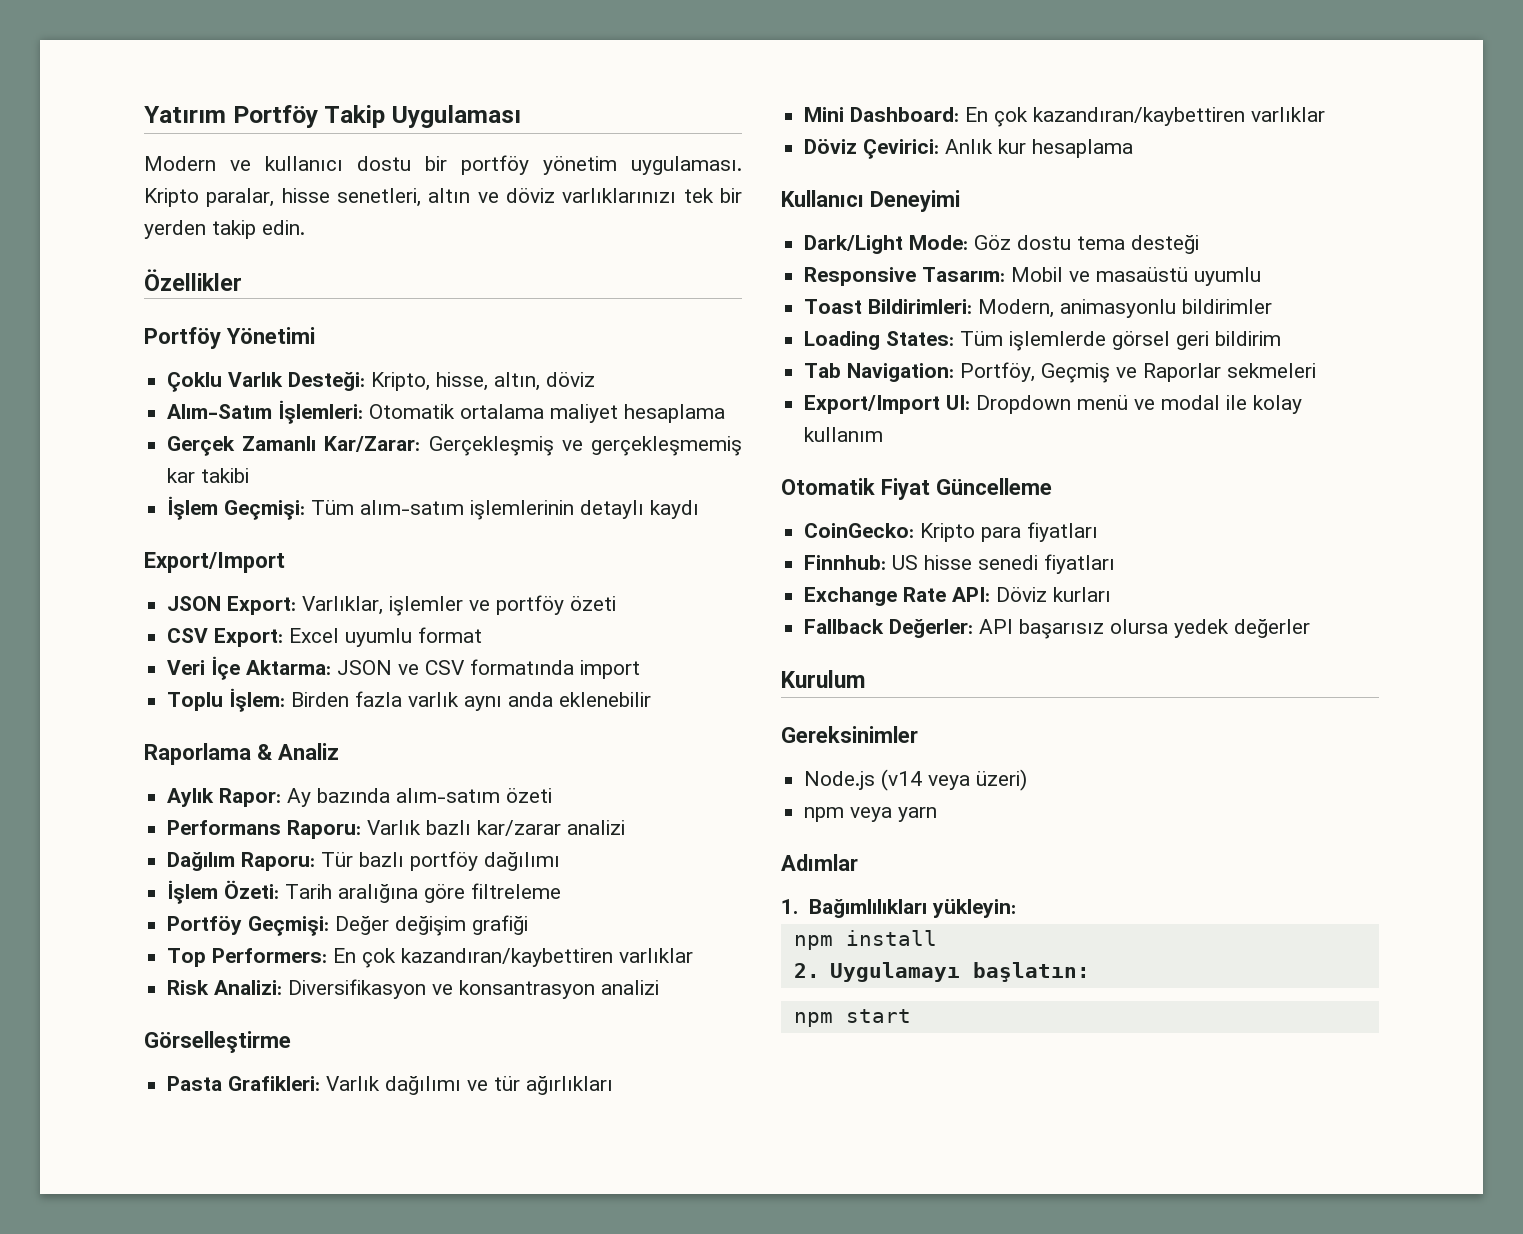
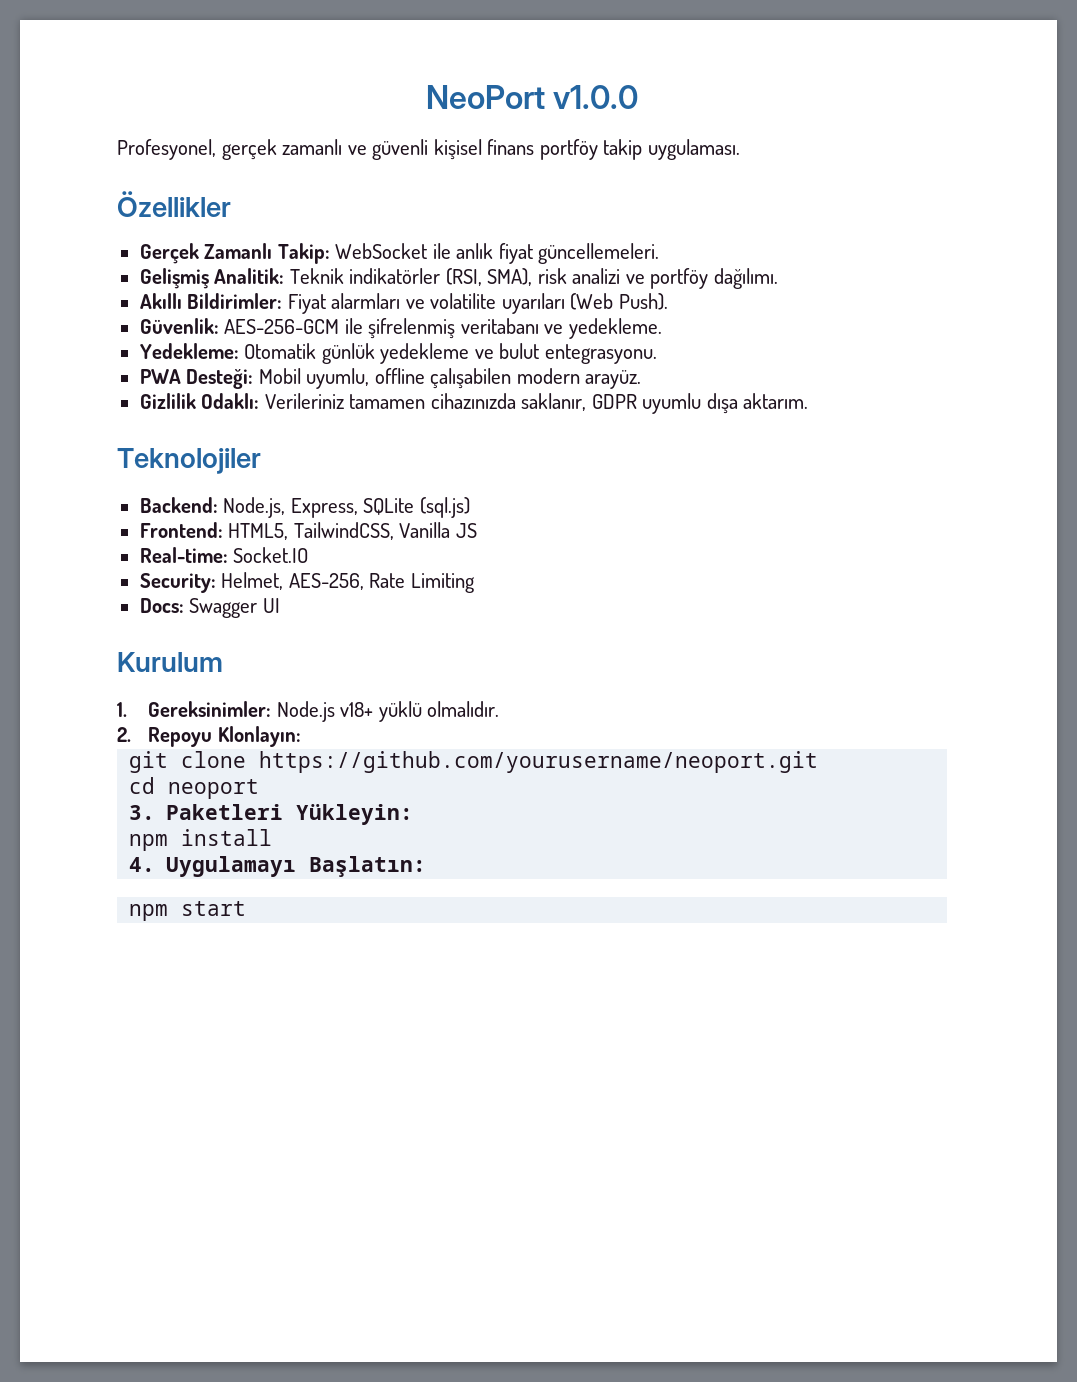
[144,105,521,128] [144,155,742,175] [144,188,742,207] [144,220,305,239] [144,269,242,291] [144,327,315,349] [167,372,596,392] [167,400,726,424] [167,436,742,456] [167,468,250,483] [167,496,700,520] [144,552,285,573] [167,595,617,616] [167,627,483,647] [167,656,641,680] [167,688,652,712] [144,743,339,765] [167,788,553,807] [167,820,626,839] [167,851,561,871] [167,880,562,904] [167,915,529,936] [167,948,694,968] [167,979,660,999] [144,1031,291,1053] [167,1076,614,1095] [804,107,1326,127] [804,139,1134,159] [781,190,960,212] [804,235,1200,254] [804,267,1262,286] [804,299,1273,318] [804,331,1282,351] [804,362,1317,383] [804,395,1303,414] [804,427,884,442] [781,478,1052,500] [804,522,1099,542] [804,554,1116,574] [804,587,1112,606] [804,619,1311,639] [781,670,865,688] [781,726,918,743] [804,769,1028,791] [804,807,938,822] [781,854,858,871] [781,899,1016,918] Yatırım Portföy Takip Uygulaması // Modern ve kullanıcı dostu bir portföy yönetim uygulaması. Kripto paralar, hisse senetleri, altın ve döviz varlıklarınızı tek bir yerden takip edin. // Özellikler // Portföy Yönetimi // Çoklu Varlık Desteği: Kripto, hisse, altın, döviz // Alım-Satım İşlemleri: Otomatik ortalama maliyet hesaplama // Gerçek Zamanlı Kar/Zarar: Gerçekleşmiş ve gerçekleşmemiş kar takibi // İşlem Geçmişi: Tüm alım-satım işlemlerinin detaylı kaydı // Export/Import // JSON Export: Varlıklar, işlemler ve portföy özeti // CSV Export: Excel uyumlu format // Veri İçe Aktarma: JSON ve CSV formatında import // Toplu İşlem: Birden fazla varlık aynı anda eklenebilir // Raporlama & Analiz // Aylık Rapor: Ay bazında alım-satım özeti // Performans Raporu: Varlık bazlı kar/zarar analizi // Dağılım Raporu: Tür bazlı portföy dağılımı // İşlem Özeti: Tarih aralığına göre filtreleme // Portföy Geçmişi: Değer değişim grafiği // Top Performers: En çok kazandıran/kaybettiren varlıklar // Risk Analizi: Diversifikasyon ve konsantrasyon analizi // Görselleştirme // Pasta Grafikleri: Varlık dağılımı ve tür ağırlıkları // Mini Dashboard: En çok kazandıran/kaybettiren varlıklar // Döviz Çevirici: Anlık kur hesaplama // Kullanıcı Deneyimi // Dark/Light Mode: Göz dostu tema desteği // Responsive Tasarım: Mobil ve masaüstü uyumlu // Toast Bildirimleri: Modern, animasyonlu bildirimler // Loading States: Tüm işlemlerde görsel geri bildirim // Tab Navigation: Portföy, Geçmiş ve Raporlar sekmeleri // Export/Import UI: Dropdown menü ve modal ile kolay kullanım // Otomatik Fiyat Güncelleme // CoinGecko: Kripto para fiyatları // Finnhub: US hisse senedi fiyatları // Exchange Rate API: Döviz kurları // Fallback Değerler: API başarısız olursa yedek değerler // Kurulum // Gereksinimler // Node.js (v14 veya üzeri) // npm veya yarn // Adımlar // 1. Bağımlılıkları yükleyin: -> [425,85,639,109] [117,139,740,160] [117,191,231,217] [139,243,660,264] [139,268,778,289] [139,293,668,314] [139,318,662,339] [139,343,657,364] [139,368,642,389] [139,393,809,414] [117,448,261,474] [139,497,470,518] [139,522,477,540] [139,547,309,563] [139,572,475,593] [139,598,280,618] [117,652,223,672] [117,701,500,722] [117,726,301,747] [129,751,819,773] [129,777,260,799] [129,804,413,825] NeoPort v1.0.0 // Profesyonel, gerçek zamanlı ve güvenli kişisel finans portföy takip uygulaması. // Özellikler // Gerçek Zamanlı Takip: WebSocket ile anlık fiyat güncellemeleri. // Gelişmiş Analitik: Teknik indikatörler (RSI, SMA), risk analizi ve portföy dağılımı. // Akıllı Bildirimler: Fiyat alarmları ve volatilite uyarıları (Web Push). // Güvenlik: AES-256-GCM ile şifrelenmiş veritabanı ve yedekleme. // Yedekleme: Otomatik günlük yedekleme ve bulut entegrasyonu. // PWA Desteği: Mobil uyumlu, offline çalışabilen modern arayüz. // Gizlilik Odaklı: Verileriniz tamamen cihazınızda saklanır, GDPR uyumlu dışa aktarım. // Teknolojiler // Backend: Node.js, Express, SQLite (sql.js) // Frontend: HTML5, TailwindCSS, Vanilla JS // Real-time: Socket.IO // Security: Helmet, AES-256, Rate Limiting // Docs: Swagger UI // Kurulum // 1. Gereksinimler: Node.js v18+ yüklü olmalıdır. // 2. Repoyu Klonlayın: // git clone https://github.com/yourusername/neoport.git // cd neoport // 3. Paketleri Yükleyin:
[793,962,1091,982] 2. Uygulamayı başlatın: -> [129,856,426,877] 4. Uygulamayı Başlatın:

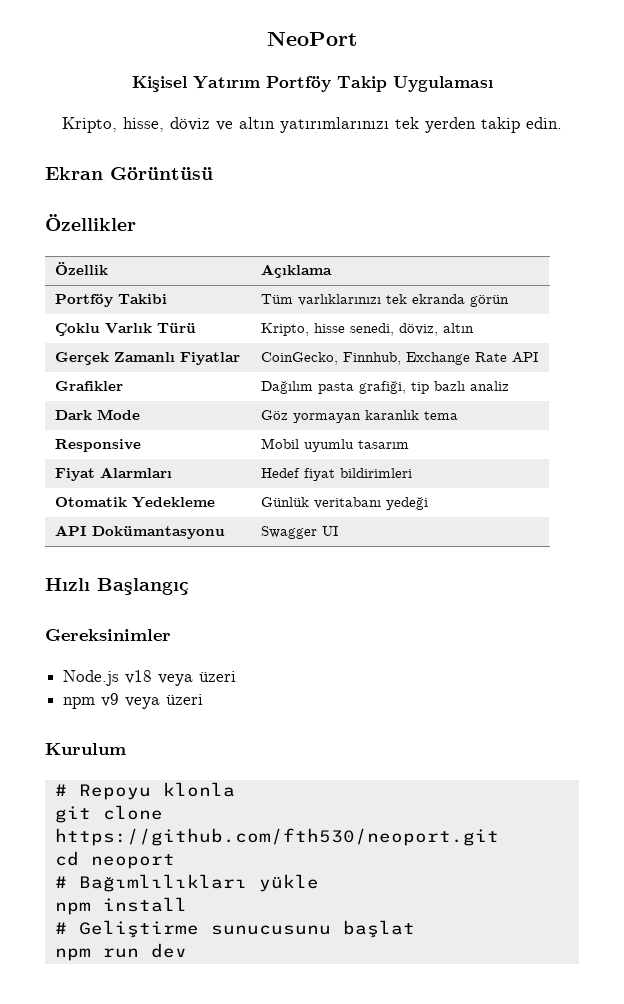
[553,85,639,109] [117,139,740,160] [117,191,231,217] [139,243,660,264] [139,268,778,289] [139,293,668,314] [139,318,662,339] [139,343,657,364] [139,368,642,389] [139,393,809,414] [117,448,261,474] [139,497,470,518] [139,522,477,540] [139,547,309,563] [139,572,475,593] [139,598,280,618] [117,652,223,672] [117,701,500,722] [117,726,301,747] v1.0.0 // Profesyonel, gerçek zamanlı ve güvenli kişisel finans portföy takip uygulaması. // Özellikler // Gerçek Zamanlı Takip: WebSocket ile anlık fiyat güncellemeleri. // Gelişmiş Analitik: Teknik indikatörler (RSI, SMA), risk analizi ve portföy dağılımı. // Akıllı Bildirimler: Fiyat alarmları ve volatilite uyarıları (Web Push). // Güvenlik: AES-256-GCM ile şifrelenmiş veritabanı ve yedekleme. // Yedekleme: Otomatik günlük yedekleme ve bulut entegrasyonu. // PWA Desteği: Mobil uyumlu, offline çalışabilen modern arayüz. // Gizlilik Odaklı: Verileriniz tamamen cihazınızda saklanır, GDPR uyumlu dışa aktarım. // Teknolojiler // Backend: Node.js, Express, SQLite (sql.js) // Frontend: HTML5, TailwindCSS, Vanilla JS // Real-time: Socket.IO // Security: Helmet, AES-256, Rate Limiting // Docs: Swagger UI // Kurulum // 1. Gereksinimler: Node.js v18+ yüklü olmalıdır. // 2. Repoyu Klonlayın: -> [131,76,493,92] [62,117,562,133] [45,167,213,180] [45,214,136,231] [54,262,108,275] [260,264,332,278] [54,294,167,307] [260,294,509,307] [54,323,196,336] [260,323,474,336] [54,352,240,365] [260,352,538,365] [54,381,123,391] [260,381,509,394] [54,409,140,420] [260,410,458,423] [54,439,141,452] [260,438,409,452] [54,467,172,481] [260,468,412,481] [54,497,215,508] [260,497,428,510] [54,525,225,539] [260,526,338,539] [45,578,189,595] [45,629,171,641] [63,670,237,686] [63,693,204,709] [45,743,126,755] [54,782,235,800] // Kişisel Yatırım Portföy Takip Uygulaması // Kripto, hisse, döviz ve altın yatırımlarınızı tek yerden takip edin. // Ekran Görüntüsü // Özellikler // Özellik | Açıklama // Portföy Takibi | Tüm varlıklarınızı tek ekranda görün // Çoklu Varlık Türü | Kripto, hisse senedi, döviz, altın // Gerçek Zamanlı Fiyatlar | CoinGecko, Finnhub, Exchange Rate API // Grafikler | Dağılım pasta grafiği, tip bazlı analiz // Dark Mode | Göz yormayan karanlık tema // Responsive | Mobil uyumlu tasarım // Fiyat Alarmları | Hedef fiyat bildirimleri // Otomatik Yedekleme | Günlük veritabanı yedeği // API Dokümantasyonu | Swagger UI // Hızlı Başlangıç // Gereksinimler // Node.js v18 veya üzeri // npm v9 veya üzeri // Kurulum // # Repoyu klonla
[259,751,819,773] https://github.com/yourusername/neoport.git -> [54,828,499,846] https://github.com/fth530/neoport.git
[129,804,413,825] 3. Paketleri Yükleyin: -> [54,874,319,892] # Bağımlılıkları yükle
[129,856,426,877] [129,901,247,921] 4. Uygulamayı Başlatın: // npm start -> [54,920,415,938] [54,943,187,961] # Geliştirme sunucusunu başlat // npm run dev

